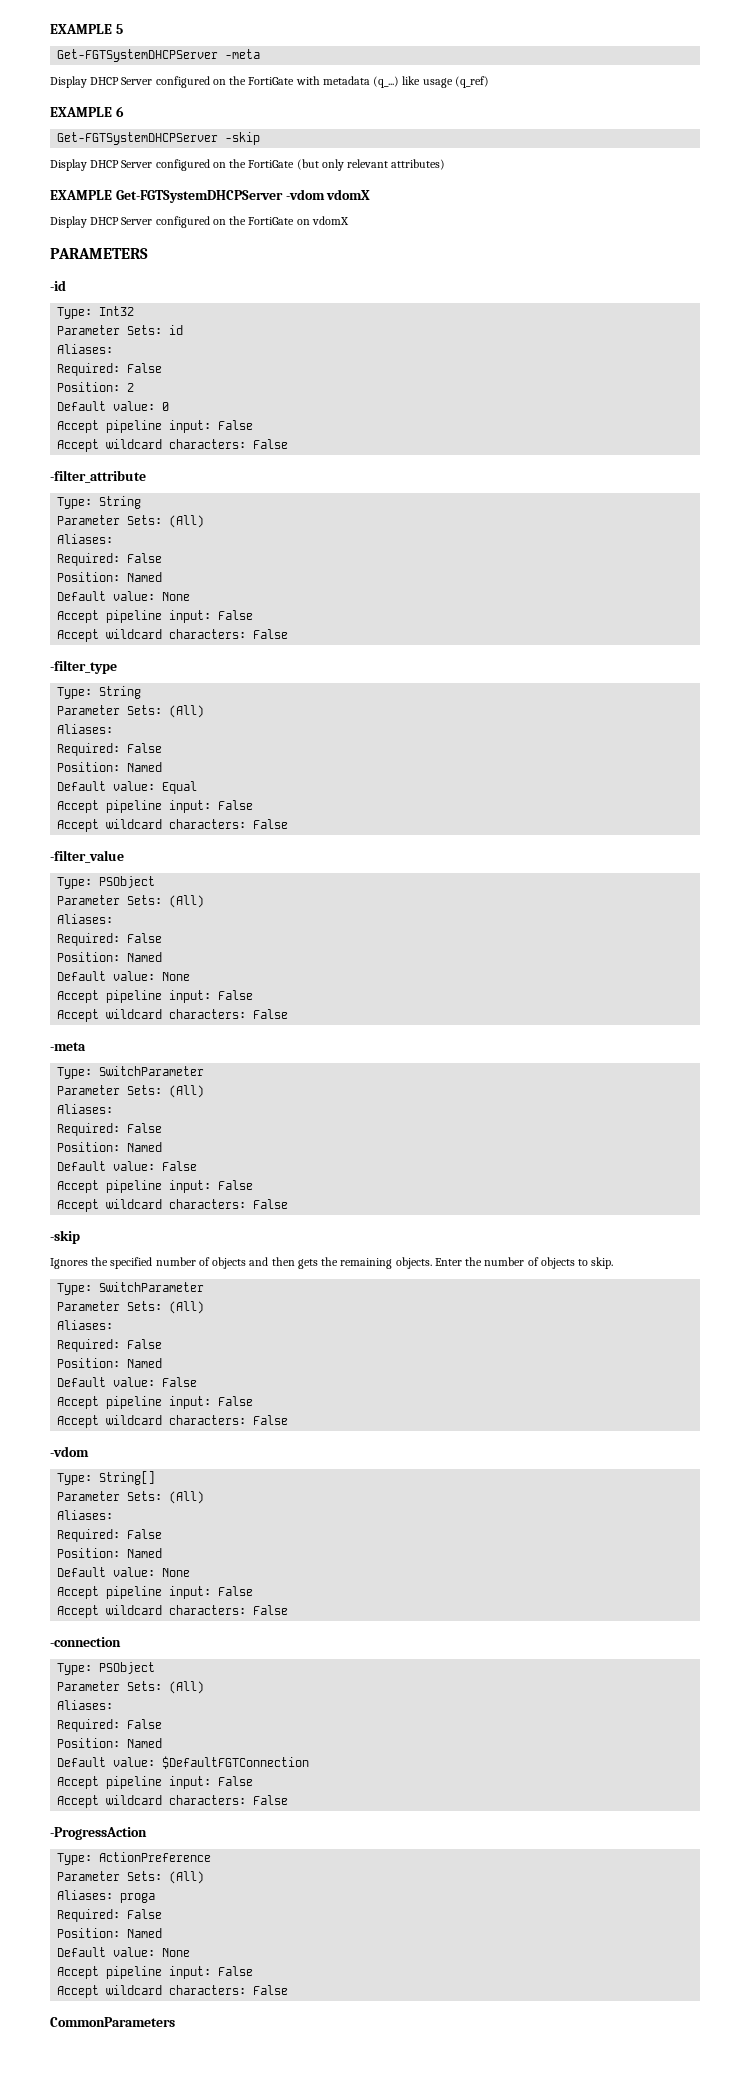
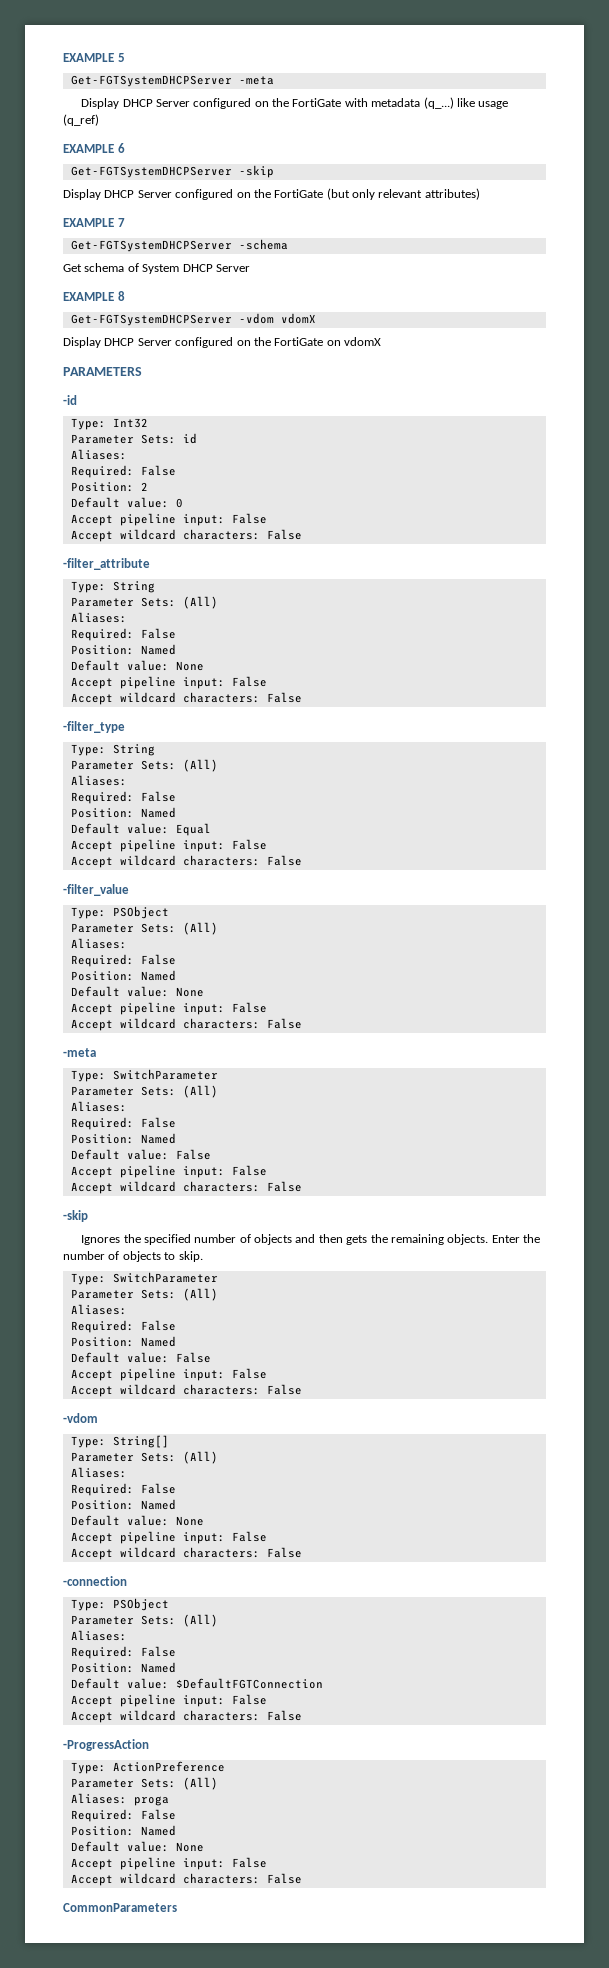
(112, 195) none -> [117,218,125,227] [70,239,288,252] [63,263,250,274] [63,291,125,301] 7 // Get-FGTSystemDHCPServer -schema // Get schema of System DHCP Server // EXAMPLE 8 //

